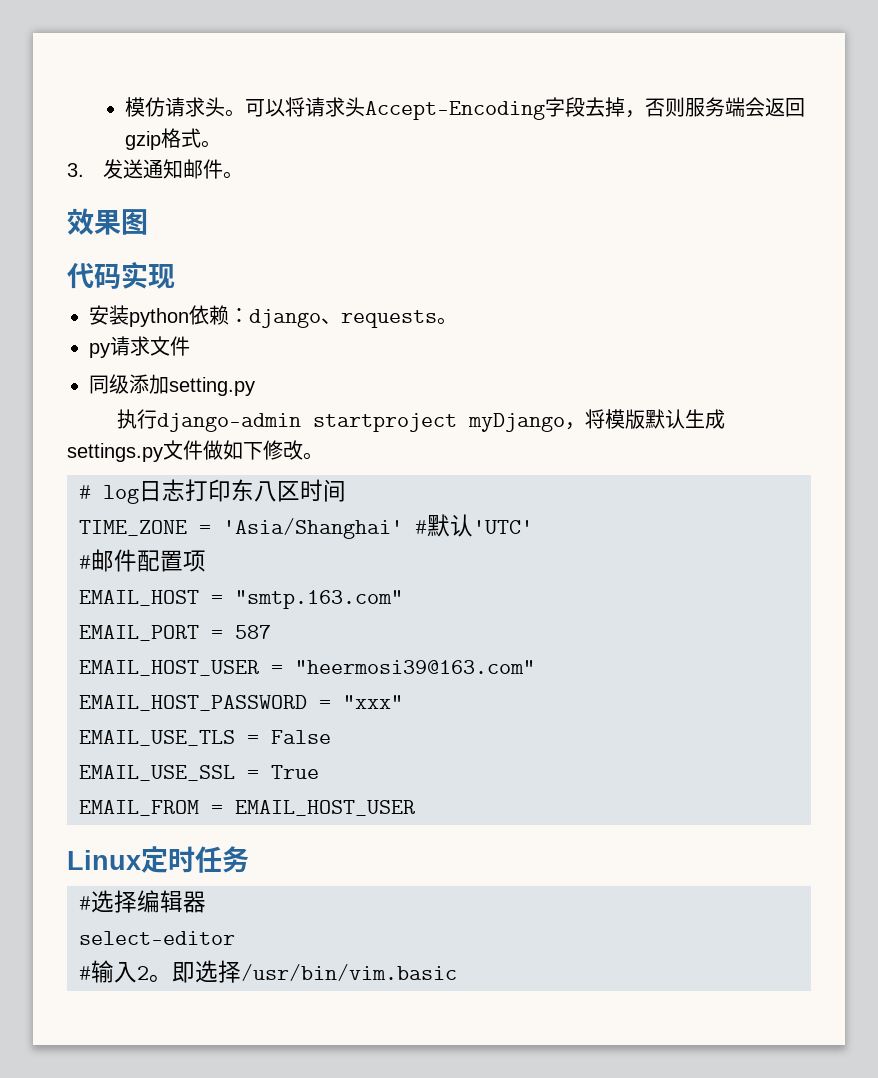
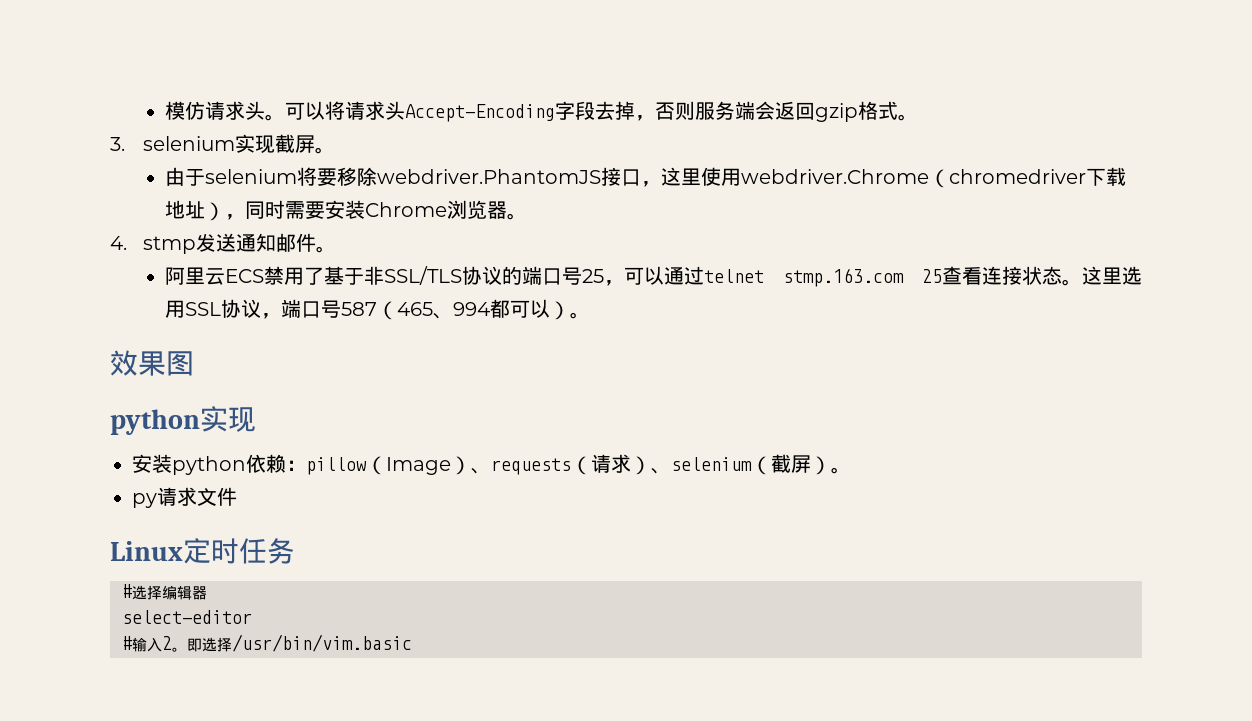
[103,159,224,179] 发送通知邮件 -> [142,134,335,154] [164,167,1126,188] [164,200,527,221] [110,233,336,254] [164,266,1142,287] [164,299,570,320] selenium实现截屏。 // 由于selenium将要移除webdriver.PhantomJS接口，这里使用webdriver.Chrome（chromedriver下载地址），同时需要安装Chrome浏览器。 // 4. stmp发送通知邮件。 // 阿里云ECS禁用了基于非SSL/TLS协议的端口号25，可以通过telnet stmp.163.com 25查看连接状态。这里选用SSL协议，端口号587（465、994都可以）
[67,263,121,289] 代码 -> [110,409,200,435] python
[249,309,457,328] [89,336,190,358] [89,374,255,396] [117,409,726,432] [67,440,323,462] [79,479,346,504] [79,514,533,539] [79,549,206,572] [79,590,403,609] [79,625,271,641] [79,660,535,676] [79,695,403,711] [79,730,331,746] [79,765,319,781] [79,800,415,816] django、requests。 // py请求文件 // 同级添加setting.py // 执行django-admin startproject myDjango，将模版默认生成settings.py文件做如下修改。 // # log日志打印东八区时间 // TIME_ZONE = 'Asia/Shanghai' #默认'UTC' // #邮件配置项 // EMAIL_HOST = "smtp.163.com" // EMAIL_PORT = 587 // EMAIL_HOST_USER = "heermosi39@163.com" // EMAIL_HOST_PASSWORD = "xxx" // EMAIL_USE_TLS = False // EMAIL_USE_SSL = True // EMAIL_FROM = EMAIL_HOST_USER -> [306,454,851,475] [132,487,237,508] pillow（Image）、requests（请求）、selenium（截屏）。 // py请求文件

